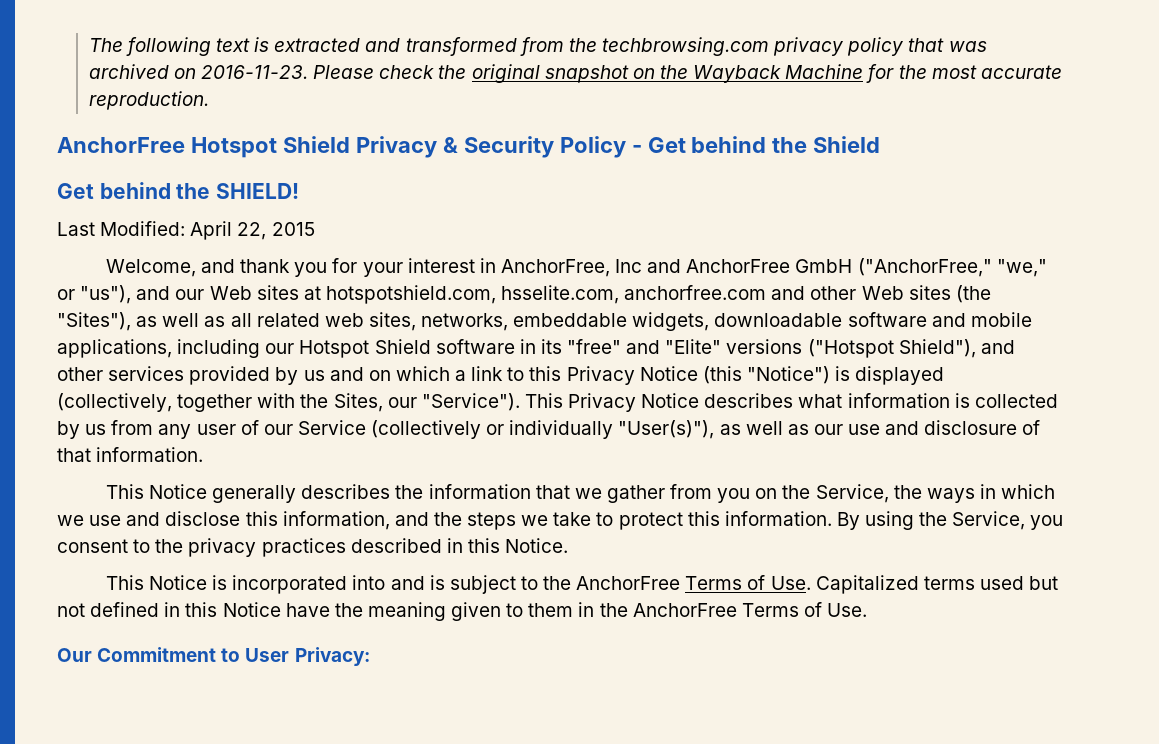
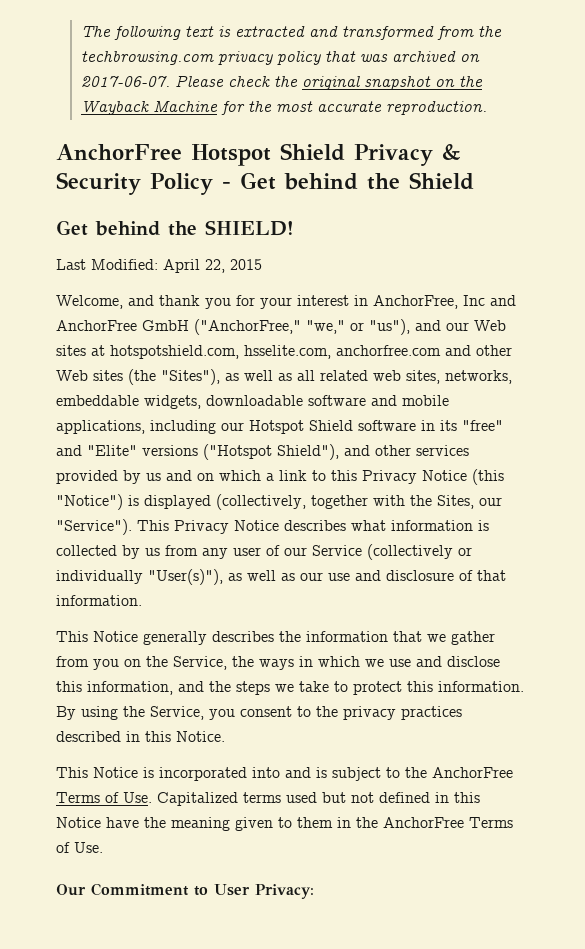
[201,65,309,79] 2016-11-23. -> [80,76,170,87] 2017-06-07.

